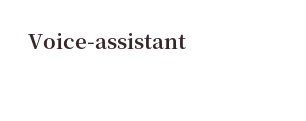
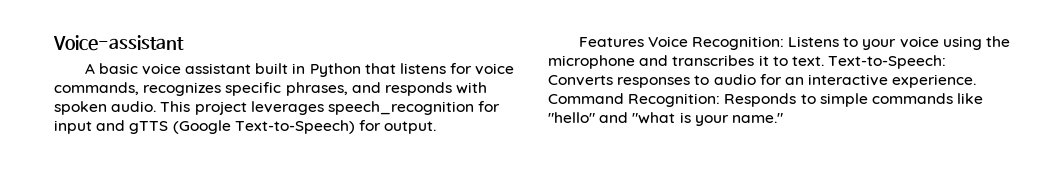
(186, 41) none -> [84,63,515,77] [54,82,488,96] [54,101,501,115] [54,120,437,134] [578,36,1011,50] [548,55,947,69] [548,74,977,88] [548,93,984,107] [548,112,783,126] // A basic voice assistant built in Python that listens for voice commands, recognizes specific phrases, and responds with spoken audio. This project leverages speech_recognition for input and gTTS (Google Text-to-Speech) for output. // Features Voice Recognition: Listens to your voice using the microphone and transcribes it to text. Text-to-Speech: Converts responses to audio for an interactive experience. Command Recognition: Responds to simple commands like "hello" and "what is your name."

